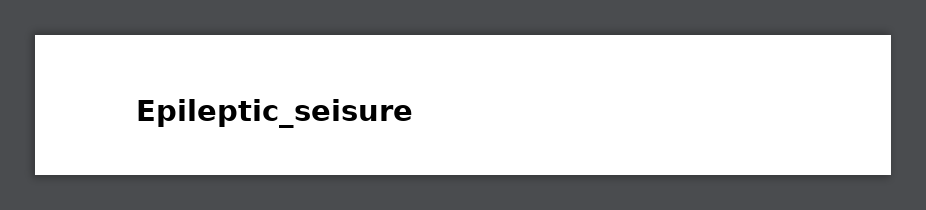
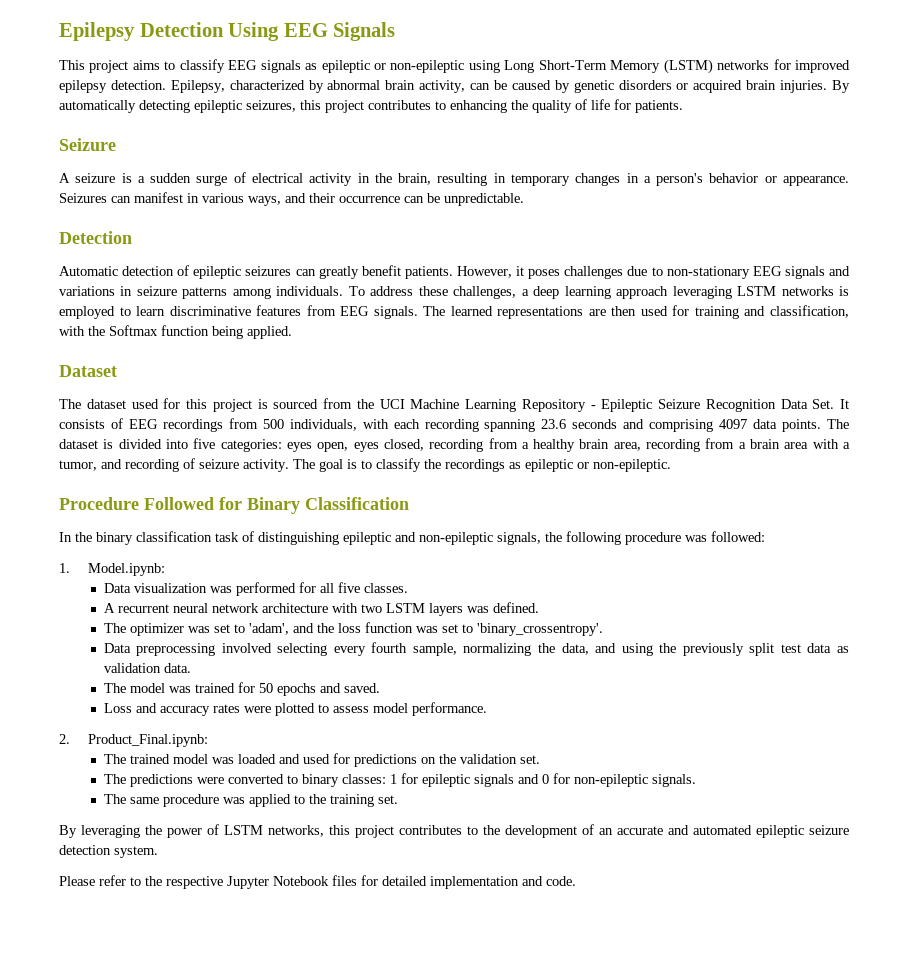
[136,99,413,128] Epileptic_seisure -> [59,22,396,41] [59,59,851,74] [59,80,851,93] [59,99,683,113] [59,138,116,151] [59,172,850,186] [59,192,524,206] [59,231,132,244] [59,265,850,279] [59,286,850,299] [59,305,849,319] [59,325,292,339] [59,365,117,377] [59,398,849,412] [59,418,850,432] [59,438,851,452] [59,458,671,472] [59,497,409,514] [59,531,765,545] [59,563,165,576] [103,582,408,596] [103,602,539,616] [103,622,603,636] [103,642,849,656] [103,663,191,673] [103,682,380,696] [103,702,487,716] [59,734,208,747] [103,753,540,767] [103,773,696,787] [103,794,398,807] [59,824,849,838] [59,845,158,858] [59,875,576,889] Epilepsy Detection Using EEG Signals // This project aims to classify EEG signals as epileptic or non-epileptic using Long Short-Term Memory (LSTM) networks for improved epilepsy detection. Epilepsy, characterized by abnormal brain activity, can be caused by genetic disorders or acquired brain injuries. By automatically detecting epileptic seizures, this project contributes to enhancing the quality of life for patients. // Seizure // A seizure is a sudden surge of electrical activity in the brain, resulting in temporary changes in a person's behavior or appearance. Seizures can manifest in various ways, and their occurrence can be unpredictable. // Detection // Automatic detection of epileptic seizures can greatly benefit patients. However, it poses challenges due to non-stationary EEG signals and variations in seizure patterns among individuals. To address these challenges, a deep learning approach leveraging LSTM networks is employed to learn discriminative features from EEG signals. The learned representations are then used for training and classification, with the Softmax function being applied. // Dataset // The dataset used for this project is sourced from the UCI Machine Learning Repository - Epileptic Seizure Recognition Data Set. It consists of EEG recordings from 500 individuals, with each recording spanning 23.6 seconds and comprising 4097 data points. The dataset is divided into five categories: eyes open, eyes closed, recording from a healthy brain area, recording from a brain area with a tumor, and recording of seizure activity. The goal is to classify the recordings as epileptic or non-epileptic. // Procedure Followed for Binary Classification // In the binary classification task of distinguishing epileptic and non-epileptic signals, the following procedure was followed: // 1. Model.ipynb: // Data visualization was performed for all five classes. // A recurrent neural network architecture with two LSTM layers was defined. // The optimizer was set to 'adam', and the loss function was set to 'binary_crossentropy'. // Data preprocessing involved selecting every fourth sample, normalizing the data, and using the previously split test data as validation data. // The model was trained for 50 epochs and saved. // Loss and accuracy rates were plotted to assess model performance. // 2. Product_Final.ipynb: // The trained model was loaded and used for predictions on the validation set. // The predictions were converted to binary classes: 1 for epileptic signals and 0 for non-epileptic signals. // The same procedure was applied to the training set. // By leveraging the power of LSTM networks, this project contributes to the development of an accurate and automated epileptic seizure detection system. // Please refer to the respective Jupyter Notebook files for detailed implementation and code.

